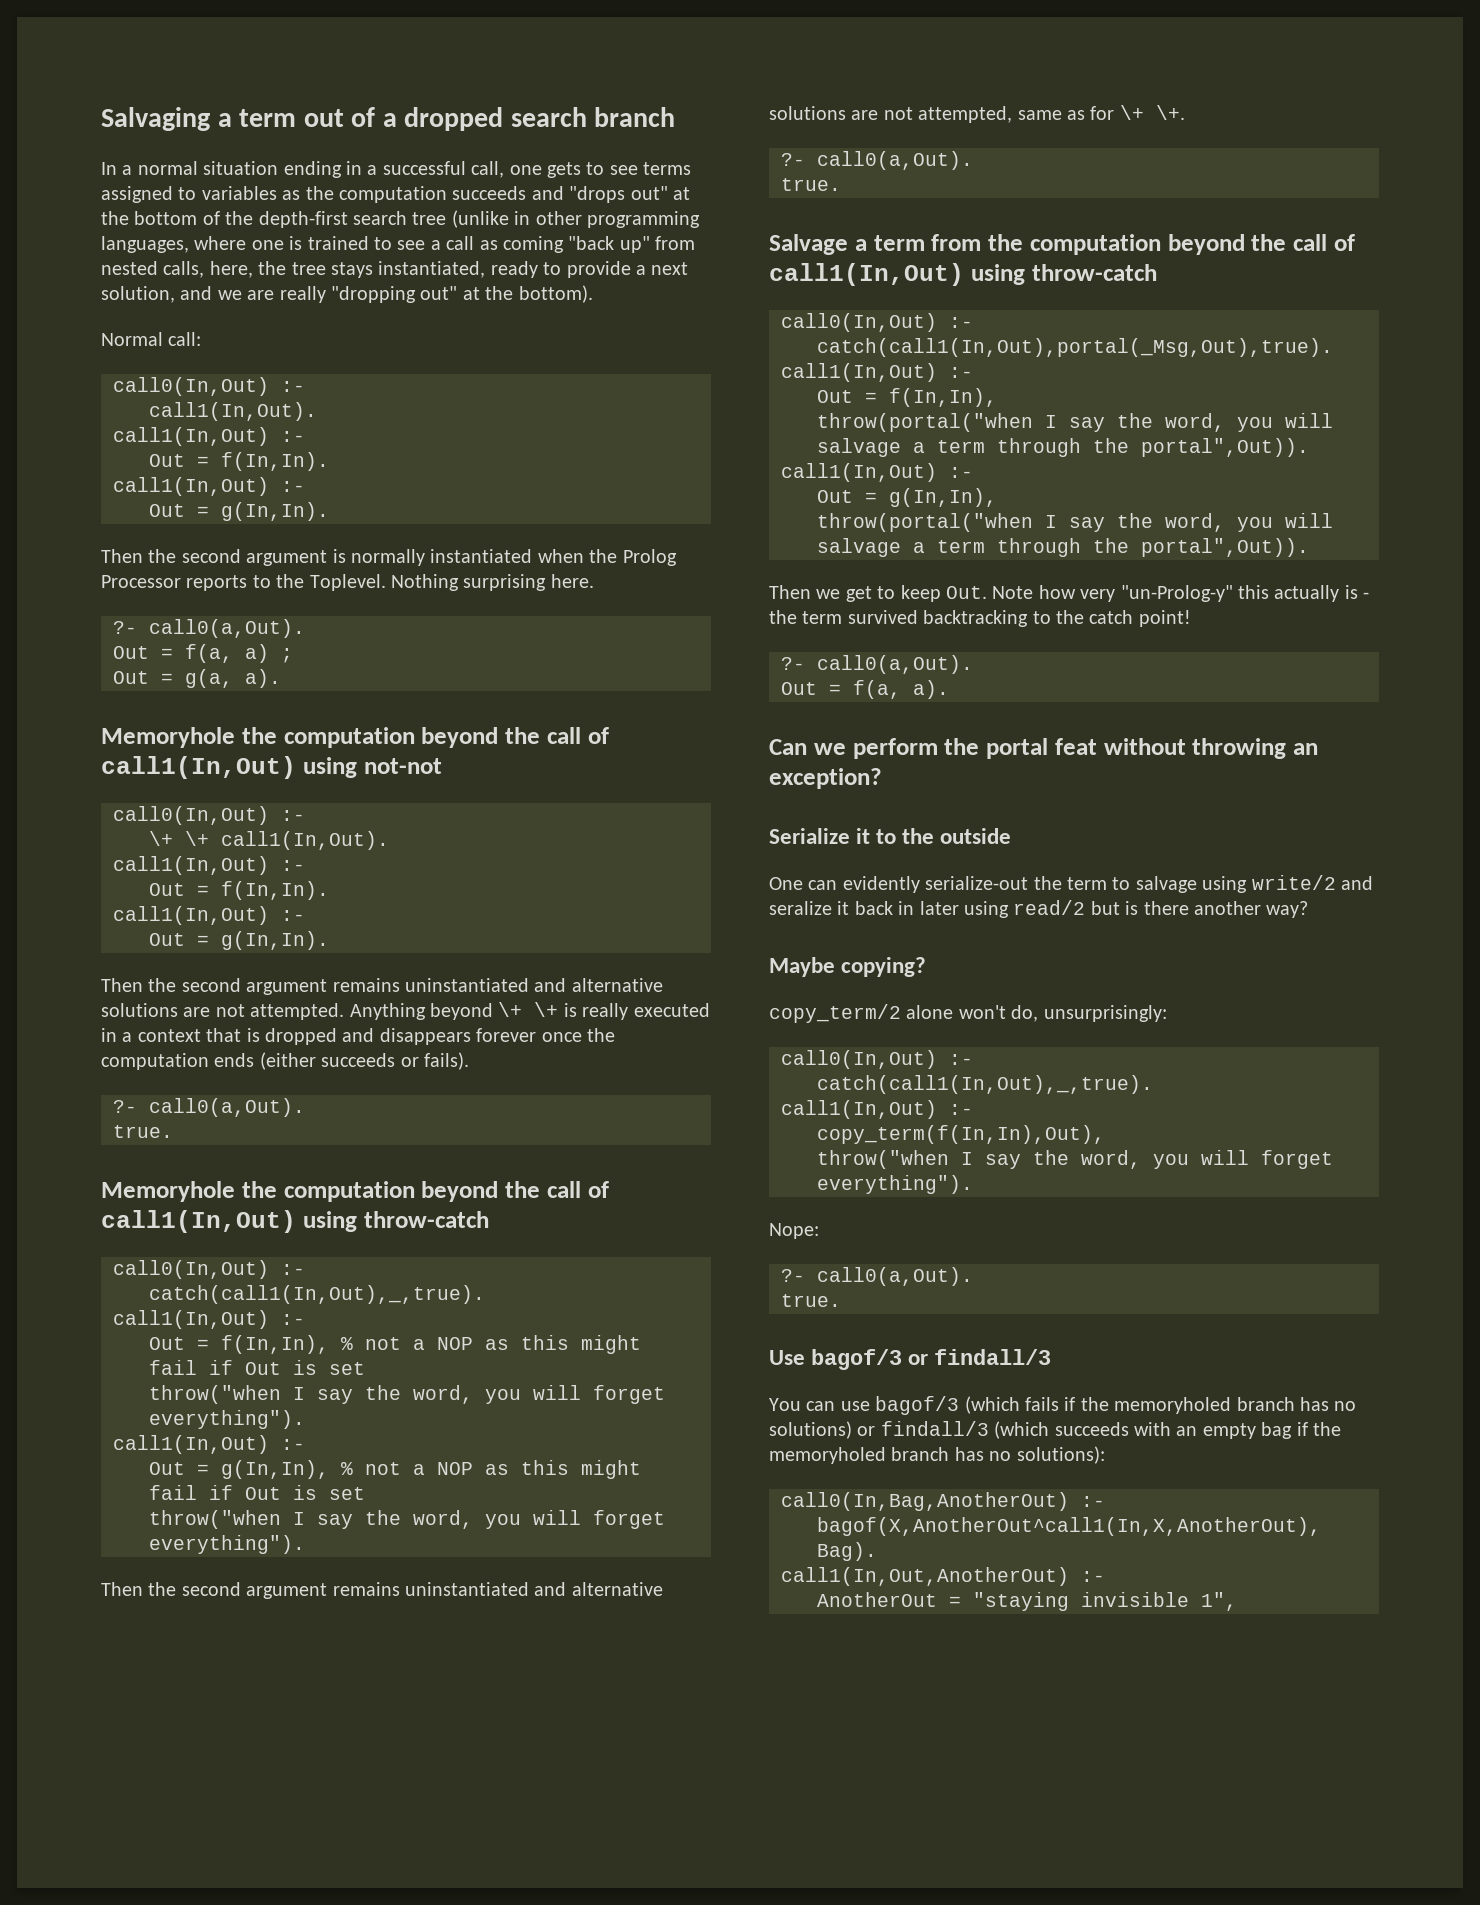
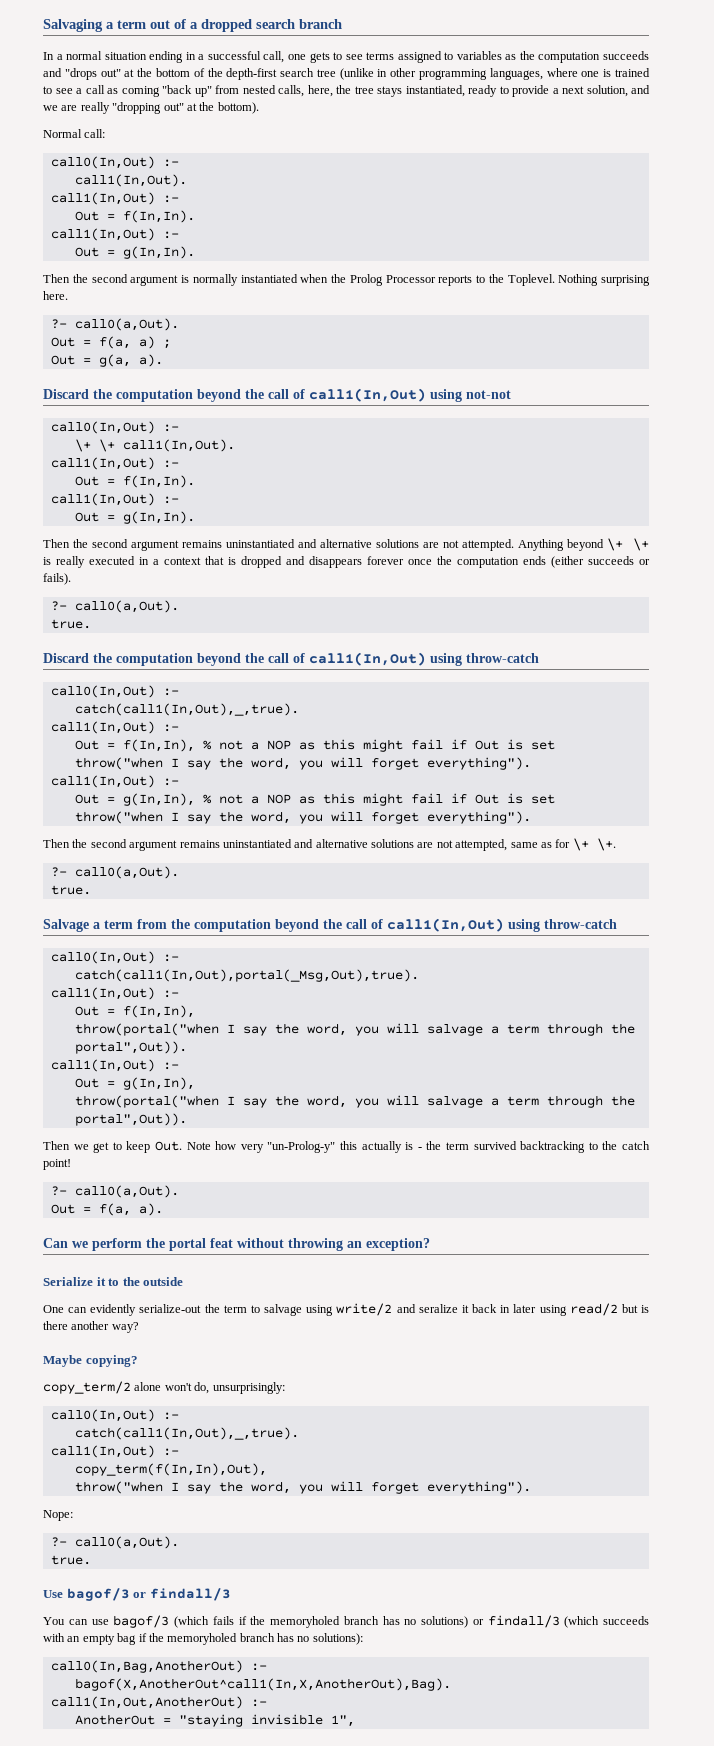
[101,727,235,748] Memoryhole -> [43,389,89,399] Discard
[101,1181,235,1202] Memoryhole -> [43,653,89,663] Discard

